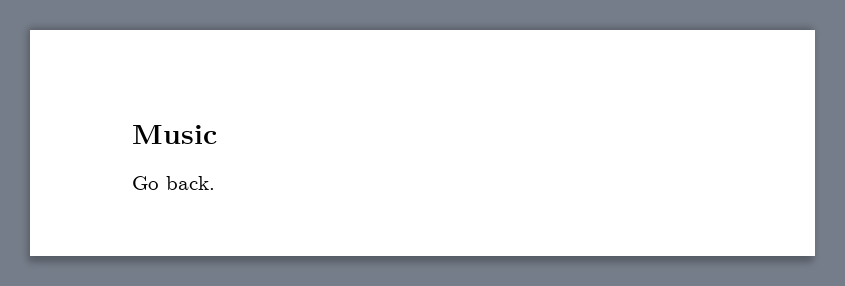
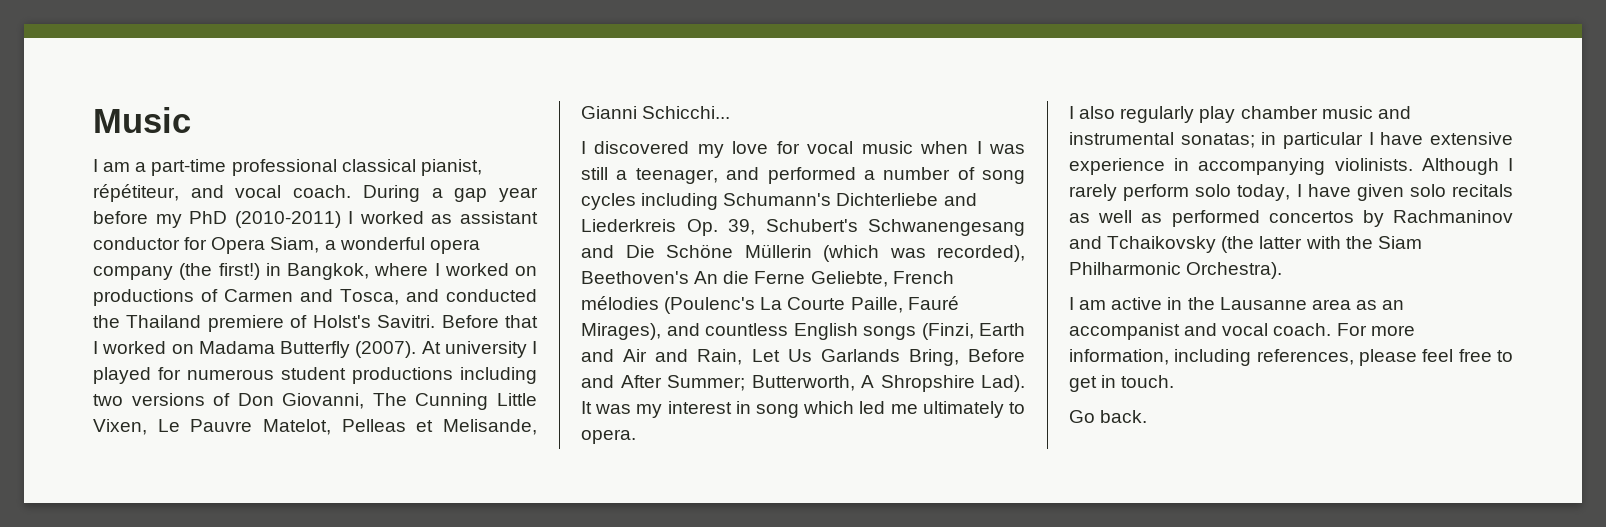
(217, 134) none -> [93,159,482,176] [93,184,538,202] [93,211,538,228] [93,237,480,254] [93,263,537,280] [93,289,537,306] [93,315,538,332] [93,341,537,358] [93,367,537,384] [93,393,537,410] [93,419,537,435] [581,106,731,119] [581,141,1025,158] [581,167,1025,184] [581,193,977,210] [581,219,1025,236] [581,244,1025,262] [581,271,954,287] [581,296,959,314] [581,323,1025,340] [581,349,1025,366] [581,375,1025,392] [581,401,1025,418] [581,429,636,444] [1069,106,1411,123] [1069,132,1513,149] [1069,158,1513,175] [1069,184,1513,201] [1069,210,1513,227] [1069,236,1422,253] [1069,262,1283,279] [1069,297,1405,310] [1069,323,1415,340] [1069,349,1513,366] [1069,375,1175,392] // I am a part-time professional classical pianist, répétiteur, and vocal coach. During a gap year before my PhD (2010-2011) I worked as assistant conductor for Opera Siam, a wonderful opera company (the first!) in Bangkok, where I worked on productions of Carmen and Tosca, and conducted the Thailand premiere of Holst's Savitri. Before that I worked on Madama Butterfly (2007). At university I played for numerous student productions including two versions of Don Giovanni, The Cunning Little Vixen, Le Pauvre Matelot, Pelleas et Melisande, Gianni Schicchi... // I discovered my love for vocal music when I was still a teenager, and performed a number of song cycles including Schumann's Dichterliebe and Liederkreis Op. 39, Schubert's Schwanengesang and Die Schöne Müllerin (which was recorded), Beethoven's An die Ferne Geliebte, French mélodies (Poulenc's La Courte Paille, Fauré Mirages), and countless English songs (Finzi, Earth and Air and Rain, Let Us Garlands Bring, Before and After Summer; Butterworth, A Shropshire Lad). It was my interest in song which led me ultimately to opera. // I also regularly play chamber music and instrumental sonatas; in particular I have extensive experience in accompanying violinists. Although I rarely perform solo today, I have given solo recitals as well as performed concertos by Rachmaninov and Tchaikovsky (the latter with the Siam Philharmonic Orchestra). // I am active in the Lausanne area as an accompanist and vocal coach. For more information, including references, please feel free to get in touch.

